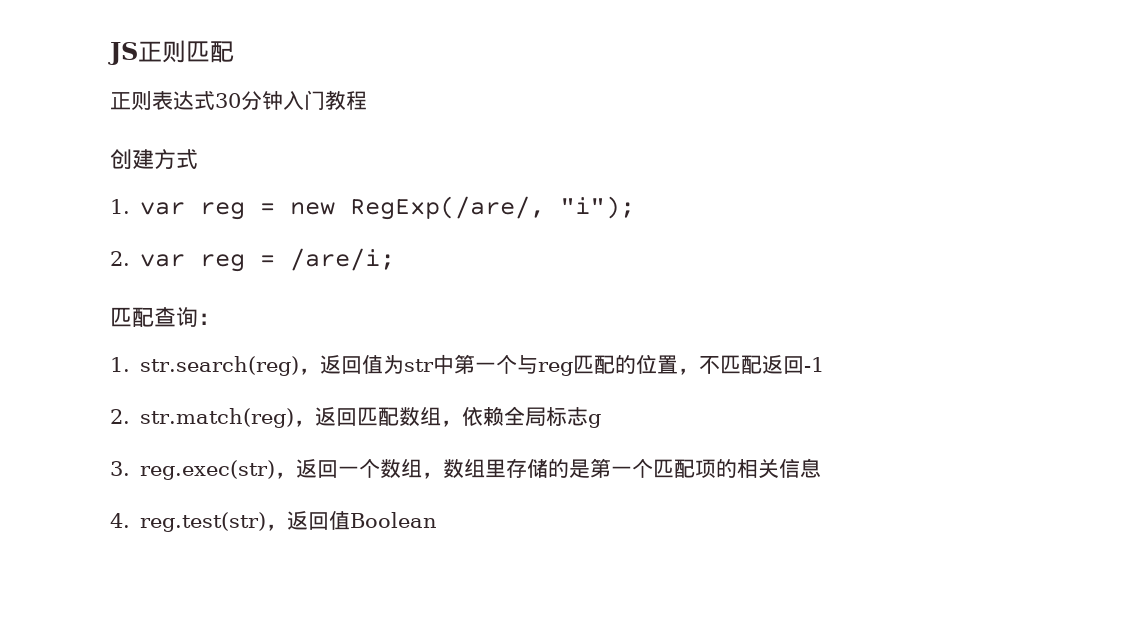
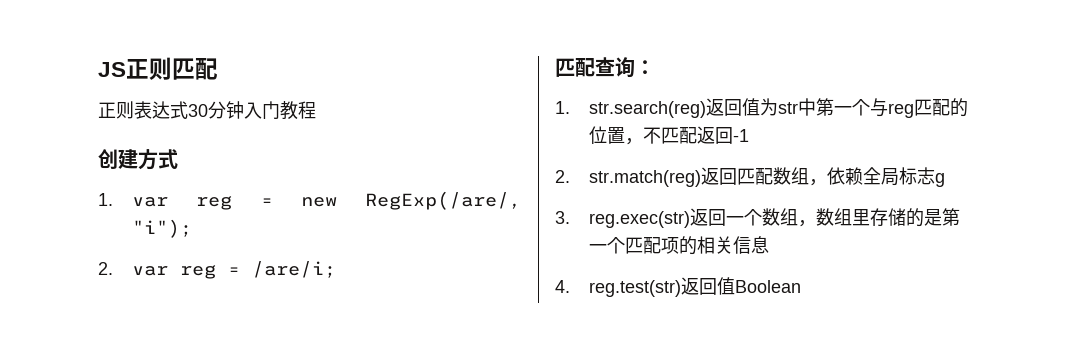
[299,368,321,375] ， -> (707, 109) none
[294,420,316,427] ， -> (702, 178) none
[275,472,297,479] ， -> (691, 219) none
[266,524,288,531] ， -> (682, 288) none

